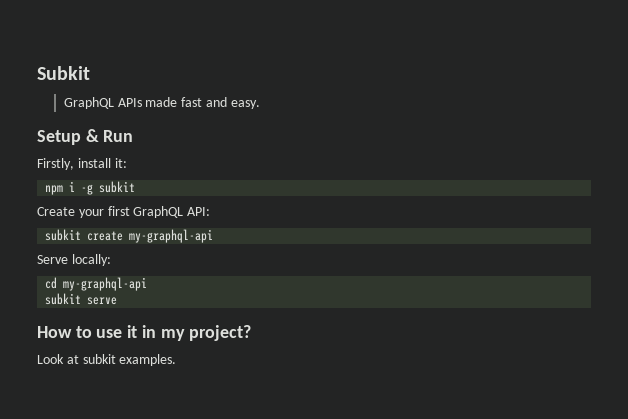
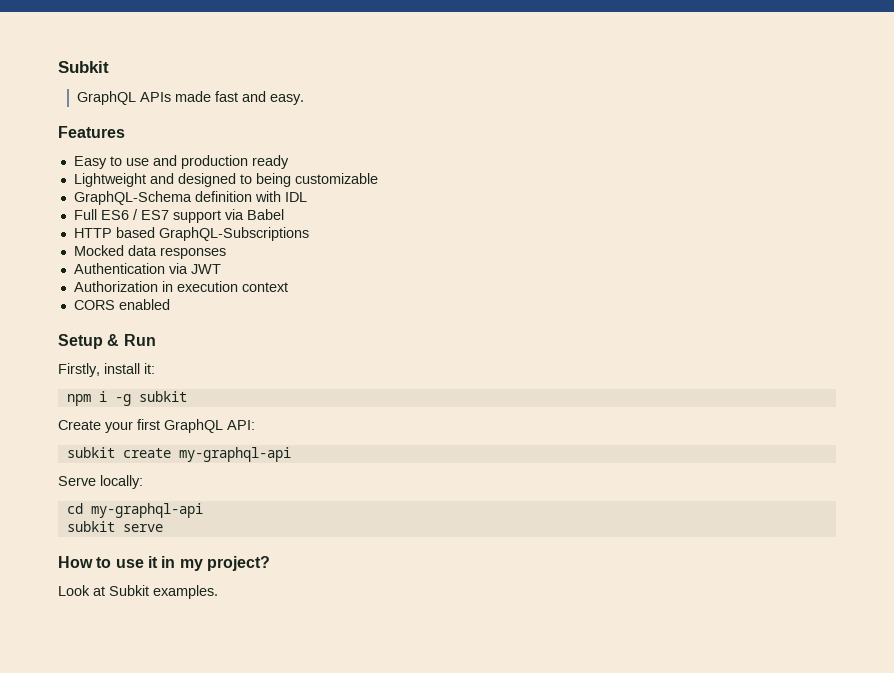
(260, 104) none -> [58,126,125,138] [73,155,289,169] [73,173,378,187] [73,191,307,205] [73,209,284,223] [73,227,309,241] [73,245,226,259] [73,263,221,274] [73,281,288,292] [73,299,170,310] // Features // Easy to use and production ready // Lightweight and designed to being customizable // GraphQL-Schema definition with IDL // Full ES6 / ES7 support via Babel // HTTP based GraphQL-Subscriptions // Mocked data responses // Authentication via JWT // Authorization in execution context // CORS enabled
[82,354,116,364] subkit -> [109,585,149,596] Subkit

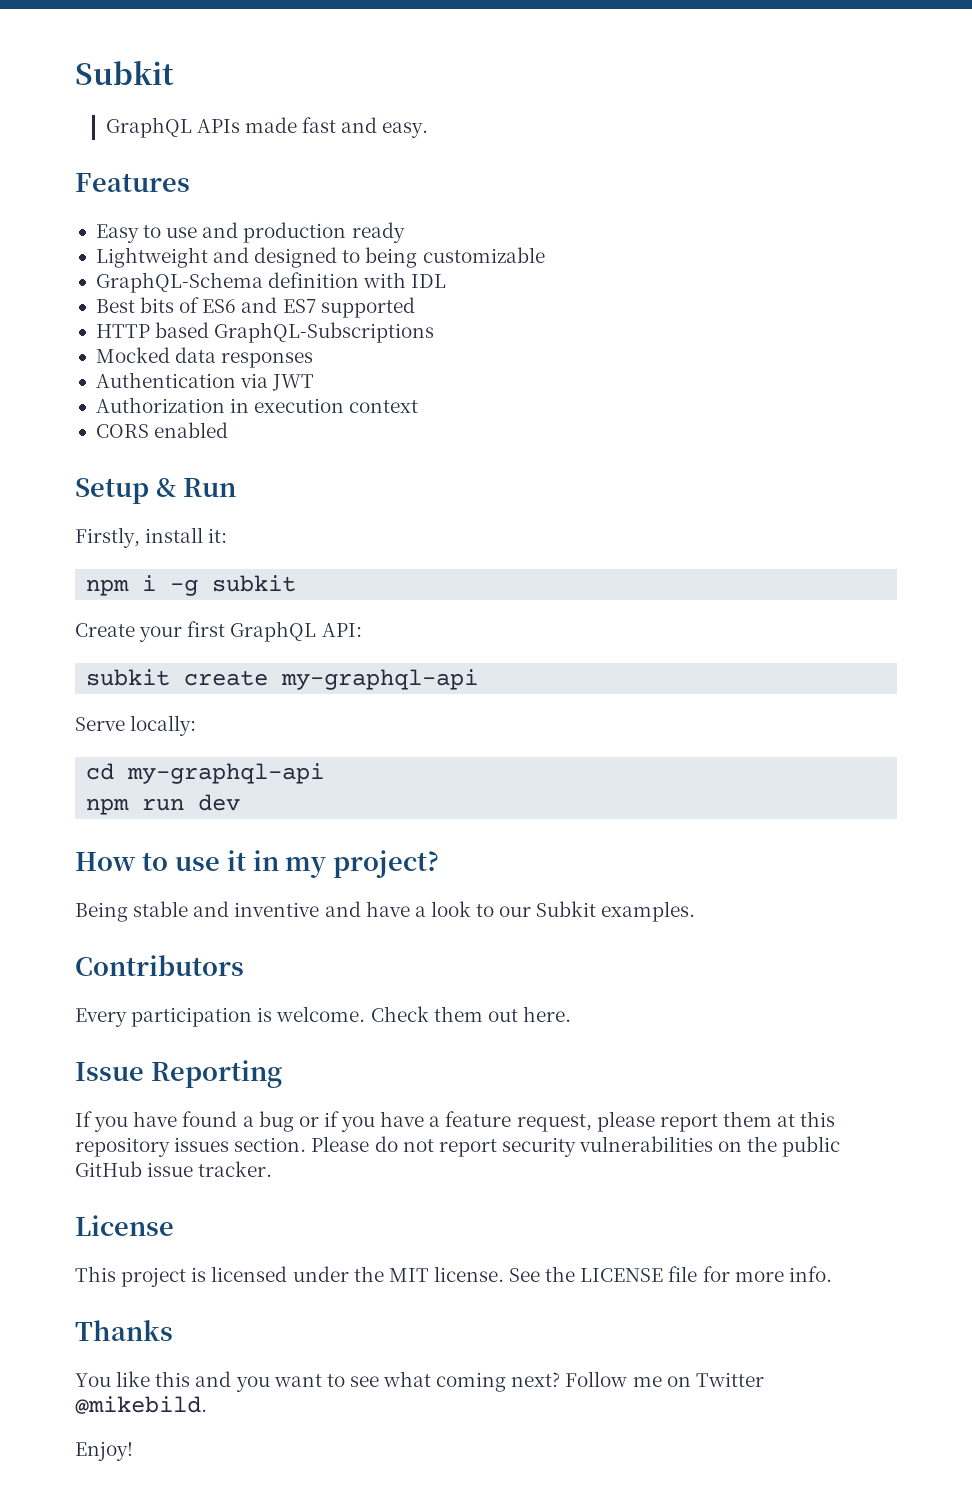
[73,209,284,223] Full ES6 / ES7 support via Babel -> [95,297,415,318] Best bits of ES6 and ES7 supported
[66,521,163,532] subkit serve -> [86,794,241,815] npm run dev
[58,585,218,599] Look at Subkit examples. -> [75,901,696,922] [75,955,244,976] [75,1006,571,1027] [75,1060,282,1088] [75,1111,836,1132] [75,1136,841,1157] [75,1161,273,1177] [75,1215,174,1236] [75,1266,832,1287] [75,1320,173,1341] [75,1371,764,1392] [75,1396,207,1414] [75,1441,133,1461] Being stable and inventive and have a look to our Subkit examples. // Contributors // Every participation is welcome. Check them out here. // Issue Reporting // If you have found a bug or if you have a feature request, please report them at this repository issues section. Please do not report security vulnerabilities on the public GitHub issue tracker. // License // This project is licensed under the MIT license. See the LICENSE file for more info. // Thanks // You like this and you want to see what coming next? Follow me on Twitter @mikebild. // Enjoy!

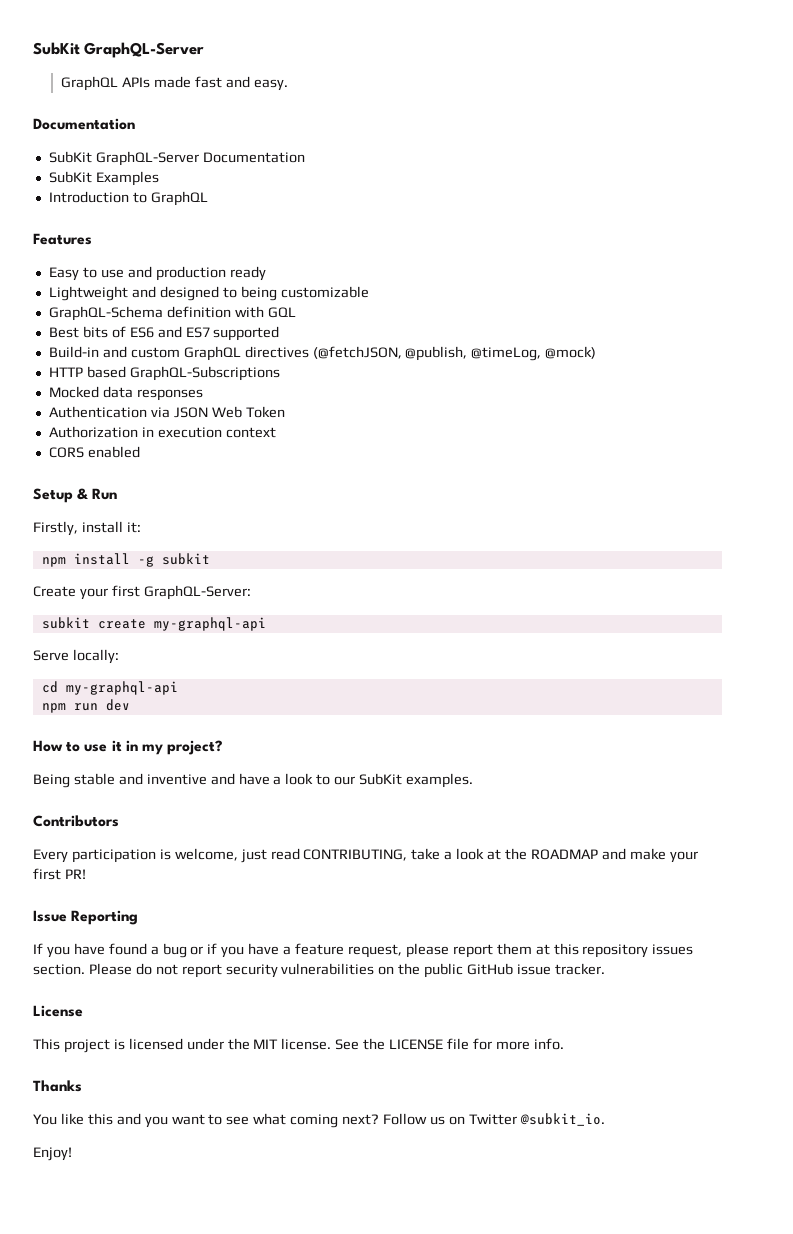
[75,60,174,85] Subkit -> [33,42,205,58] SubKit GraphQL-Server
(429, 130) none -> [33,118,135,130] [48,151,305,166] [48,171,159,186] [48,191,208,206] // Documentation // SubKit GraphQL-Server Documentation // SubKit Examples // Introduction to GraphQL
[411,274,447,288] IDL -> [267,307,296,318] GQL
(415, 307) none -> [48,346,597,361] // Build-in and custom GraphQL directives (@fetchJSON, @publish, @timeLog, @mock)
[272,374,315,391] JWT -> [173,406,285,418] JSON Web Token
[142,575,157,591] i -> [73,553,130,565] install
[230,621,362,642] GraphQL API: -> [143,585,251,600] GraphQL-Server:
[536,901,597,917] Subkit -> [359,773,403,785] SubKit
[276,1006,571,1022] welcome. Check them out here. -> [174,848,698,863] [33,868,86,880] welcome, just read CONTRIBUTING, take a look at the ROADMAP and make your first PR!
[632,1376,662,1387] me -> [429,1116,445,1125] us
[75,1396,207,1414] @mikebild. -> [519,1113,605,1126] @subkit_io.

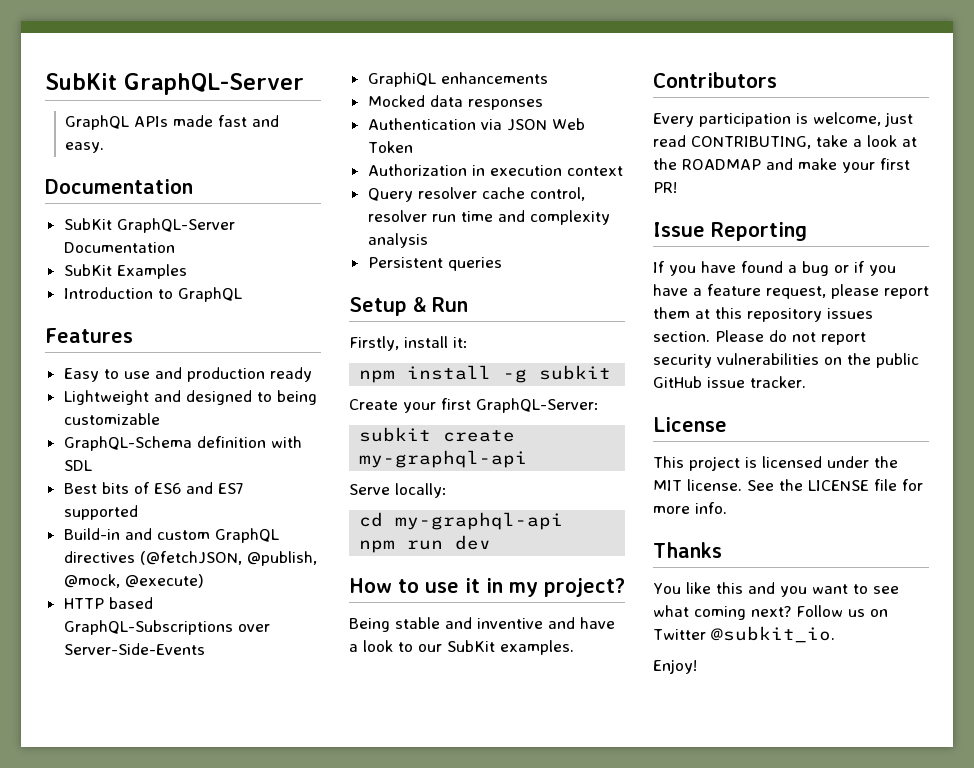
[267,307,296,318] GQL -> [63,460,92,471] SDL
[471,346,597,361] @timeLog, @mock) -> [63,574,204,588] @mock, @execute)
(280, 373) none -> [237,624,270,632] [63,643,205,655] [367,72,548,87] over Server-Side-Events // GraphiQL enhancements
[48,446,140,458] CORS enabled -> [367,187,585,202] [367,210,610,225] [367,233,428,248] [367,257,502,271] Query resolver cache control, resolver run time and complexity analysis // Persistent queries

